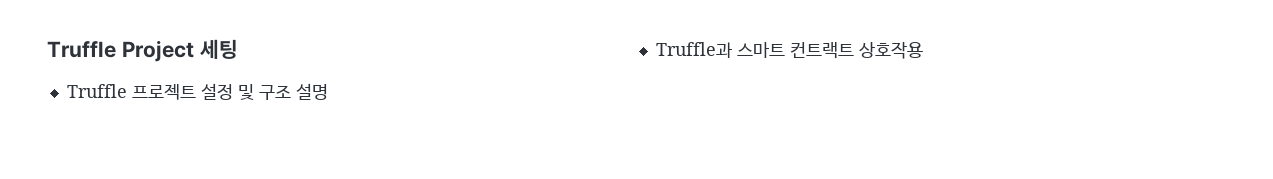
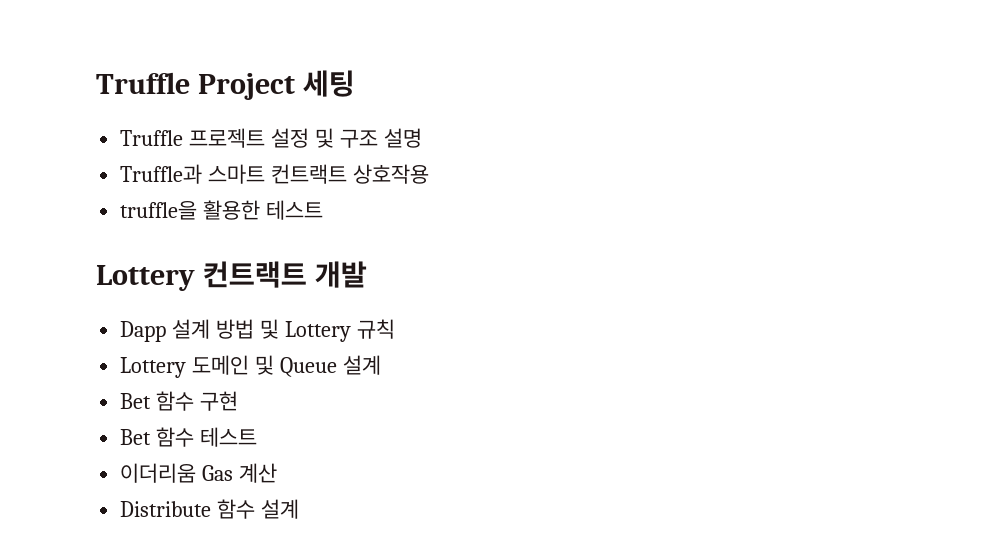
(923, 50) none -> [120,200,324,220] [96,261,367,291] [120,319,395,342] [120,355,381,378] [120,391,239,411] [120,427,258,447] [120,463,278,483] [120,499,300,519] // truffle을 활용한 테스트 // Lottery 컨트랙트 개발 // Dapp 설계 방법 및 Lottery 규칙 // Lottery 도메인 및 Queue 설계 // Bet 함수 구현 // Bet 함수 테스트 // 이더리움 Gas 계산 // Distribute 함수 설계

